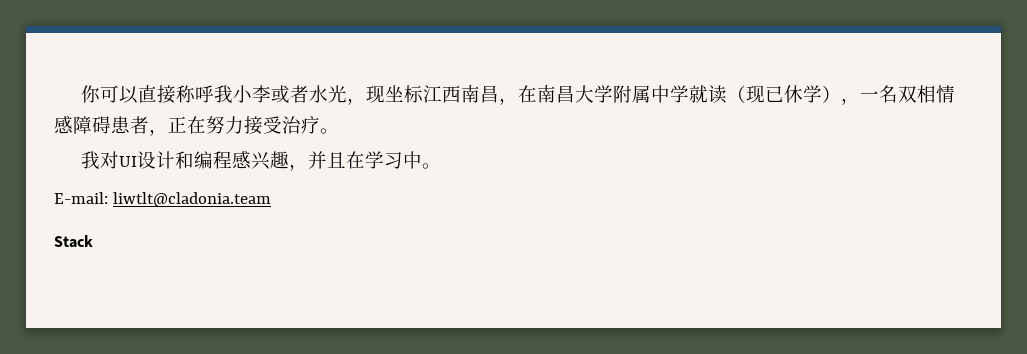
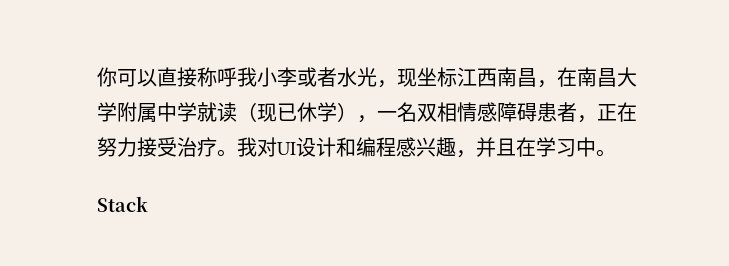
(339, 131) // -> (237, 153) none
[54,192,271,207] // E-mail: liwtlt@cladonia.team -> (616, 153) none

